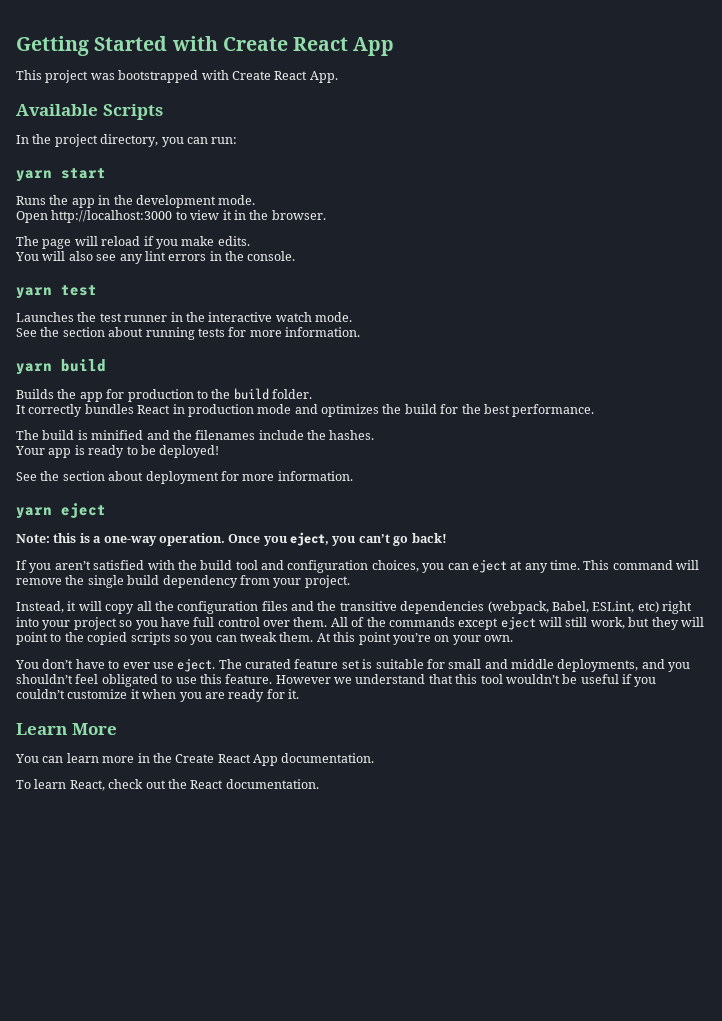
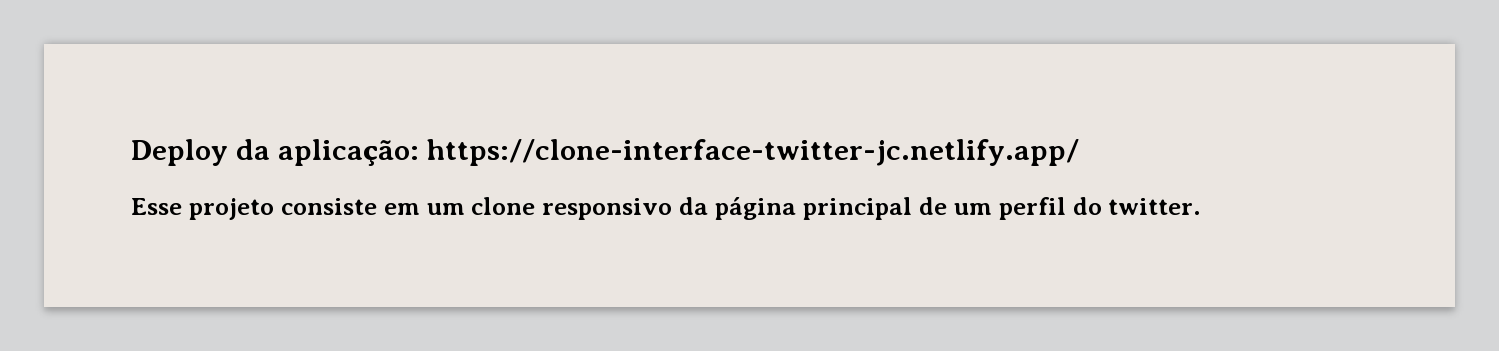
[16,36,395,56] [16,70,338,83] [16,104,163,120] [16,134,238,147] [16,168,106,182] [16,195,256,208] [16,210,326,223] [16,236,250,249] [15,251,296,264] [16,285,97,299] [16,312,352,322] [16,327,360,340] [16,359,106,375] [16,388,312,402] [16,404,595,417] [16,430,375,440] [15,445,220,458] [16,471,353,484] [16,503,106,519] [16,532,447,546] [16,559,700,573] [16,575,350,588] [16,601,692,614] [16,616,704,630] [16,632,513,645] [15,658,691,672] [16,674,657,687] [16,689,299,702] [16,723,117,735] [15,753,375,766] [16,779,319,791] Getting Started with Create React App // This project was bootstrapped with Create React App. // Available Scripts // In the project directory, you can run: // yarn start // Runs the app in the development mode. // Open http://localhost:3000 to view it in the browser. // The page will reload if you make edits. // You will also see any lint errors in the console. // yarn test // Launches the test runner in the interactive watch mode. // See the section about running tests for more information. // yarn build // Builds the app for production to the build folder. // It correctly bundles React in production mode and optimizes the build for the best performance. // The build is minified and the filenames include the hashes. // Your app is ready to be deployed! // See the section about deployment for more information. // yarn eject // Note: this is a one-way operation. Once you eject, you can’t go back! // If you aren’t satisfied with the build tool and configuration choices, you can eject at any time. This command will remove the single build dependency from your project. // Instead, it will copy all the configuration files and the transitive dependencies (webpack, Babel, ESLint, etc) right into your project so you have full control over them. All of the commands except eject will still work, but they will point to the copied scripts so you can tweak them. At this point you’re on your own. // You don’t have to ever use eject. The curated feature set is suitable for small and middle deployments, and you shouldn’t feel obligated to use this feature. However we understand that this tool wouldn’t be useful if you couldn’t customize it when you are ready for it. // Learn More // You can learn more in the Create React App documentation. // To learn React, check out the React documentation. -> [131,139,1079,166] [131,197,1202,220] Deploy da aplicação: https://clone-interface-twitter-jc.netlify.app/ // Esse projeto consiste em um clone responsivo da página principal de um perfil do twitter.

